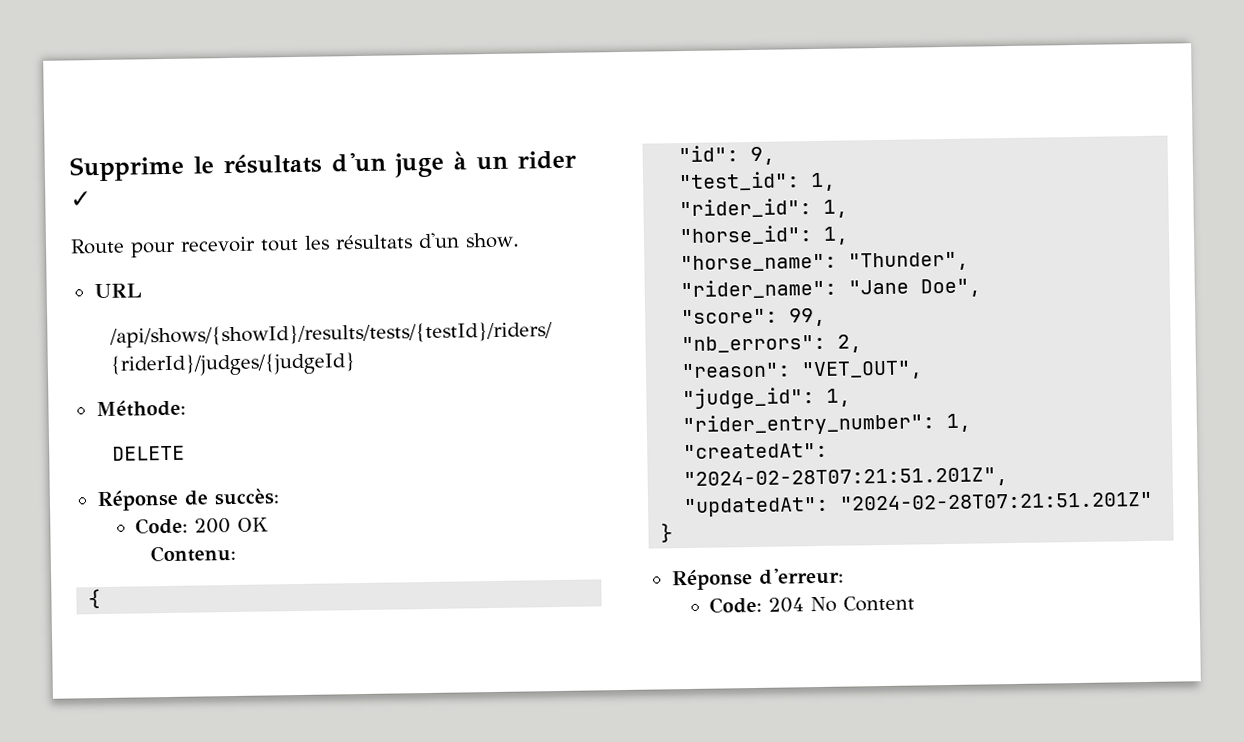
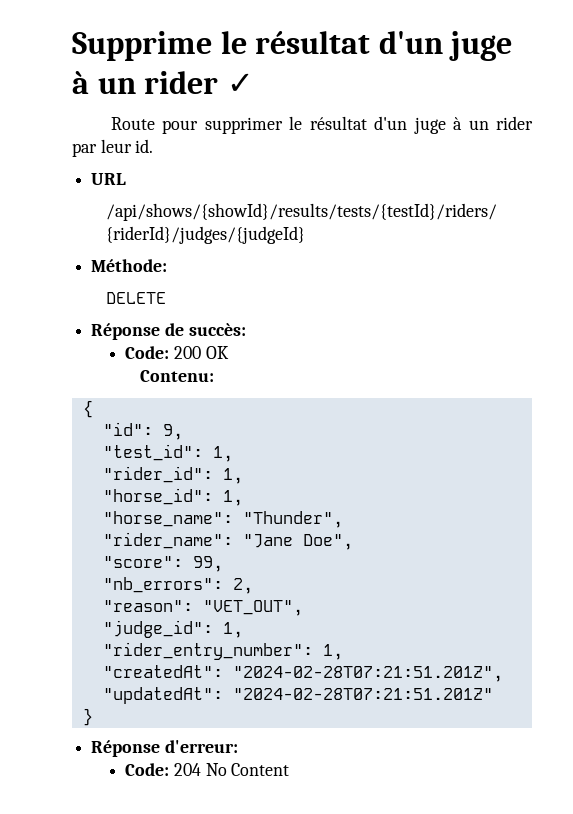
[223,153,322,175] résultats -> [255,31,371,54] résultat
[180,232,520,253] recevoir tout les résultats d'un show. -> [204,116,534,134] [72,139,154,157] supprimer le résultat d'un juge à un rider par leur id.

